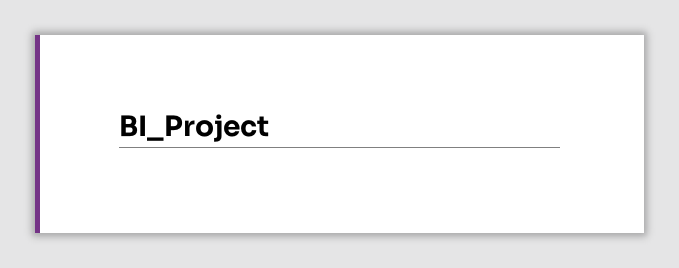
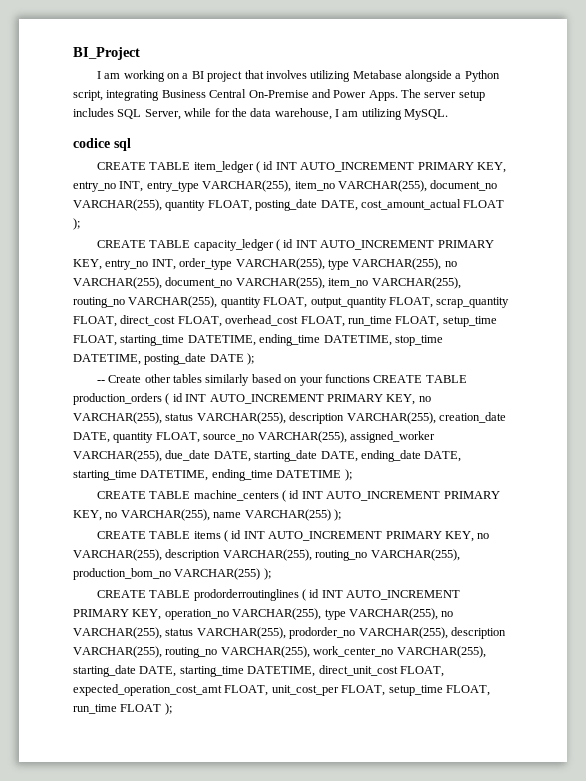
(269, 128) none -> [96,70,500,82] [73,89,485,101] [73,108,449,120] [73,138,131,151] [96,161,506,173] [73,180,498,192] [73,199,505,211] [73,218,80,230] [96,239,494,251] [73,258,457,270] [73,277,461,289] [73,296,510,308] [73,315,497,327] [73,334,443,346] [73,353,255,365] [96,374,467,386] [73,393,431,405] [73,412,506,424] [73,431,435,443] [73,450,462,462] [73,469,352,481] [96,490,500,502] [73,509,341,521] [96,530,490,542] [73,549,460,561] [73,568,271,580] [96,589,461,601] [73,608,454,620] [73,627,506,639] [73,646,486,658] [73,665,444,677] [73,684,490,696] [73,703,172,715] // I am working on a BI project that involves utilizing Metabase alongside a Python script, integrating Business Central On-Premise and Power Apps. The server setup includes SQL Server, while for the data warehouse, I am utilizing MySQL. // codice sql // CREATE TABLE item_ledger ( id INT AUTO_INCREMENT PRIMARY KEY, entry_no INT, entry_type VARCHAR(255), item_no VARCHAR(255), document_no VARCHAR(255), quantity FLOAT, posting_date DATE, cost_amount_actual FLOAT ); // CREATE TABLE capacity_ledger ( id INT AUTO_INCREMENT PRIMARY KEY, entry_no INT, order_type VARCHAR(255), type VARCHAR(255), no VARCHAR(255), document_no VARCHAR(255), item_no VARCHAR(255), routing_no VARCHAR(255), quantity FLOAT, output_quantity FLOAT, scrap_quantity FLOAT, direct_cost FLOAT, overhead_cost FLOAT, run_time FLOAT, setup_time FLOAT, starting_time DATETIME, ending_time DATETIME, stop_time DATETIME, posting_date DATE ); // -- Create other tables similarly based on your functions CREATE TABLE production_orders ( id INT AUTO_INCREMENT PRIMARY KEY, no VARCHAR(255), status VARCHAR(255), description VARCHAR(255), creation_date DATE, quantity FLOAT, source_no VARCHAR(255), assigned_worker VARCHAR(255), due_date DATE, starting_date DATE, ending_date DATE, starting_time DATETIME, ending_time DATETIME ); // CREATE TABLE machine_centers ( id INT AUTO_INCREMENT PRIMARY KEY, no VARCHAR(255), name VARCHAR(255) ); // CREATE TABLE items ( id INT AUTO_INCREMENT PRIMARY KEY, no VARCHAR(255), description VARCHAR(255), routing_no VARCHAR(255), production_bom_no VARCHAR(255) ); // CREATE TABLE prodorderroutinglines ( id INT AUTO_INCREMENT PRIMARY KEY, operation_no VARCHAR(255), type VARCHAR(255), no VARCHAR(255), status VARCHAR(255), prodorder_no VARCHAR(255), description VARCHAR(255), routing_no VARCHAR(255), work_center_no VARCHAR(255), starting_date DATE, starting_time DATETIME, direct_unit_cost FLOAT, expected_operation_cost_amt FLOAT, unit_cost_per FLOAT, setup_time FLOAT, run_time FLOAT );

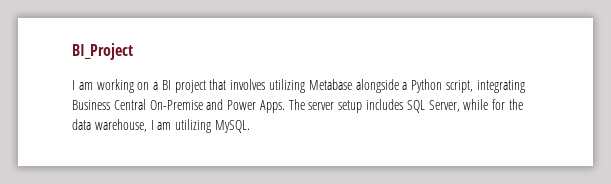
[73,138,131,151] [96,161,506,173] [73,180,498,192] [73,199,505,211] [73,218,80,230] [96,239,494,251] [73,258,457,270] [73,277,461,289] [73,296,510,308] [73,315,497,327] [73,334,443,346] [73,353,255,365] [96,374,467,386] [73,393,431,405] [73,412,506,424] [73,431,435,443] [73,450,462,462] [73,469,352,481] [96,490,500,502] [73,509,341,521] [96,530,490,542] [73,549,460,561] [73,568,271,580] [96,589,461,601] [73,608,454,620] [73,627,506,639] [73,646,486,658] [73,665,444,677] [73,684,490,696] [73,703,172,715] // codice sql // CREATE TABLE item_ledger ( id INT AUTO_INCREMENT PRIMARY KEY, entry_no INT, entry_type VARCHAR(255), item_no VARCHAR(255), document_no VARCHAR(255), quantity FLOAT, posting_date DATE, cost_amount_actual FLOAT ); // CREATE TABLE capacity_ledger ( id INT AUTO_INCREMENT PRIMARY KEY, entry_no INT, order_type VARCHAR(255), type VARCHAR(255), no VARCHAR(255), document_no VARCHAR(255), item_no VARCHAR(255), routing_no VARCHAR(255), quantity FLOAT, output_quantity FLOAT, scrap_quantity FLOAT, direct_cost FLOAT, overhead_cost FLOAT, run_time FLOAT, setup_time FLOAT, starting_time DATETIME, ending_time DATETIME, stop_time DATETIME, posting_date DATE ); // -- Create other tables similarly based on your functions CREATE TABLE production_orders ( id INT AUTO_INCREMENT PRIMARY KEY, no VARCHAR(255), status VARCHAR(255), description VARCHAR(255), creation_date DATE, quantity FLOAT, source_no VARCHAR(255), assigned_worker VARCHAR(255), due_date DATE, starting_date DATE, ending_date DATE, starting_time DATETIME, ending_time DATETIME ); // CREATE TABLE machine_centers ( id INT AUTO_INCREMENT PRIMARY KEY, no VARCHAR(255), name VARCHAR(255) ); // CREATE TABLE items ( id INT AUTO_INCREMENT PRIMARY KEY, no VARCHAR(255), description VARCHAR(255), routing_no VARCHAR(255), production_bom_no VARCHAR(255) ); // CREATE TABLE prodorderroutinglines ( id INT AUTO_INCREMENT PRIMARY KEY, operation_no VARCHAR(255), type VARCHAR(255), no VARCHAR(255), status VARCHAR(255), prodorder_no VARCHAR(255), description VARCHAR(255), routing_no VARCHAR(255), work_center_no VARCHAR(255), starting_date DATE, starting_time DATETIME, direct_unit_cost FLOAT, expected_operation_cost_amt FLOAT, unit_cost_per FLOAT, setup_time FLOAT, run_time FLOAT ); -> (250, 126) none

